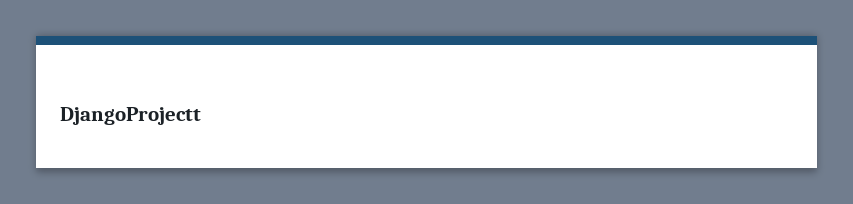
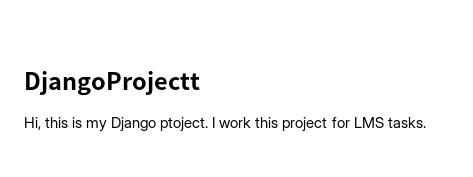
(201, 116) none -> [24,117,426,132] // Hi, this is my Django ptoject. I work this project for LMS tasks.

